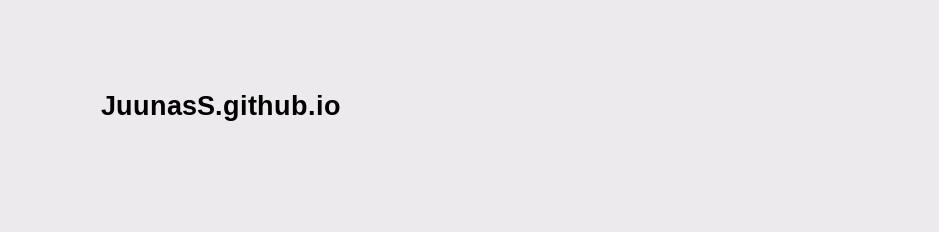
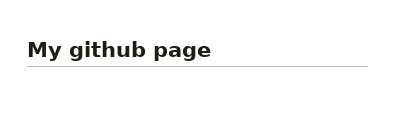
[101,95,341,121] JuunasS.github.io -> [27,41,211,61] My github page

